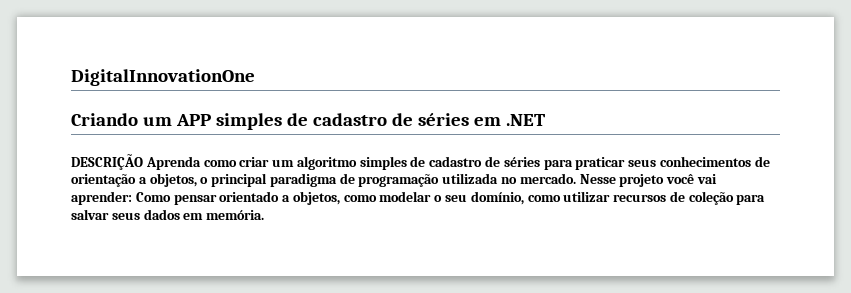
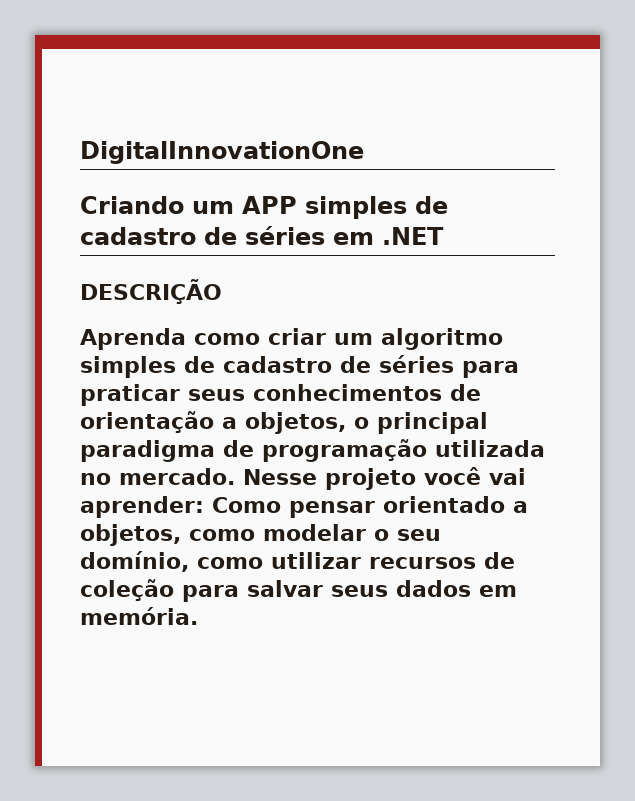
(143, 162) none -> (222, 291) //

